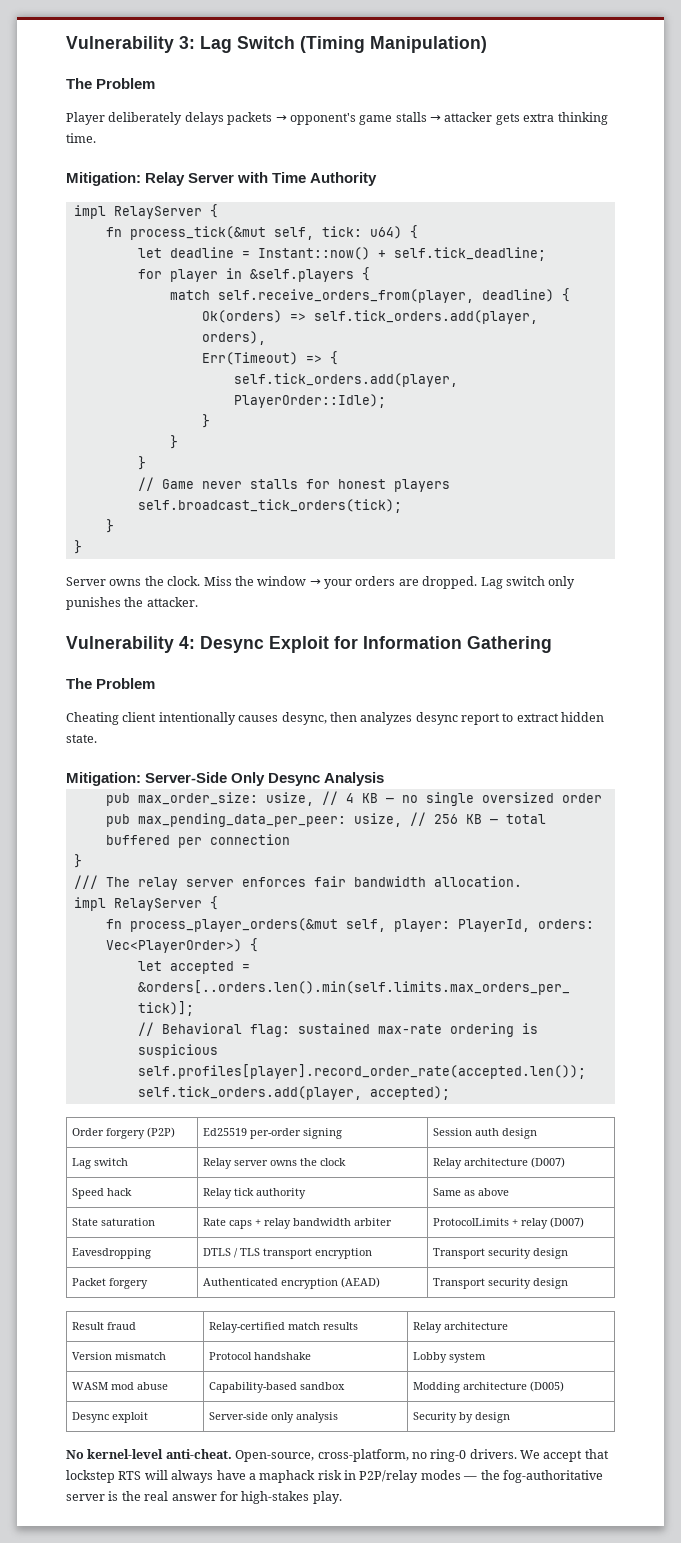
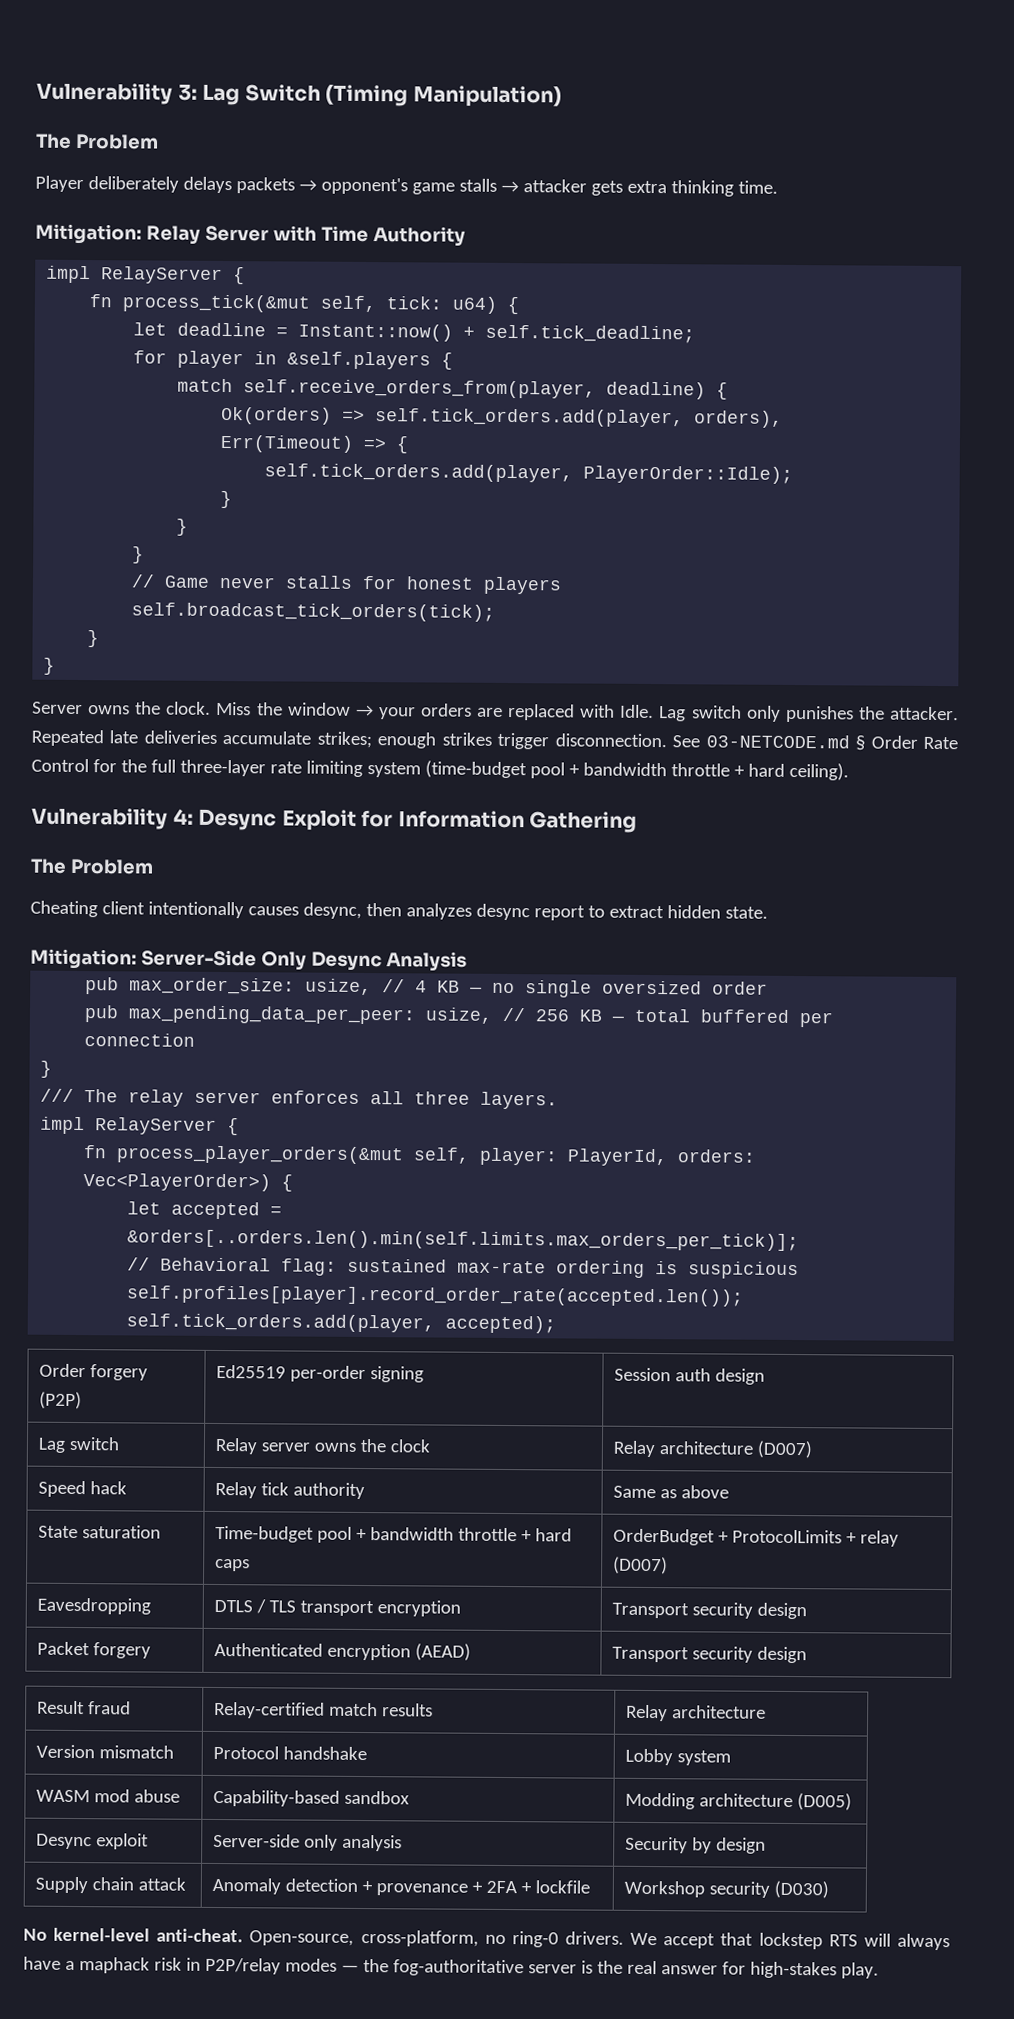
[422,576,478,589] dropped. -> [508,704,655,721] replaced with Idle.
(198, 602) none -> [31,729,958,751] [31,758,849,781] Repeated late deliveries accumulate strikes; enough strikes trigger disconnection. See 03-NETCODE.md § Order Rate Control for the full three-layer rate limiting system (time-budget pool + bandwidth throttle + hard ceiling).
[313,876,522,887] fair bandwidth allocation. -> [370,1091,559,1110] all three layers.
[202,1218,392,1229] Rate caps + relay bandwidth arbiter | -> [214,1525,572,1543] [214,1558,250,1572] [612,1528,729,1546] Time-budget pool + bandwidth throttle + hard caps | OrderBudget +
(510, 1417) none -> [34,1876,186,1894] [211,1877,590,1896] [623,1880,829,1899] // Supply chain attack | Anomaly detection + provenance + 2FA + lockfile | Workshop security (D030)

